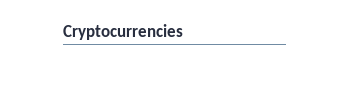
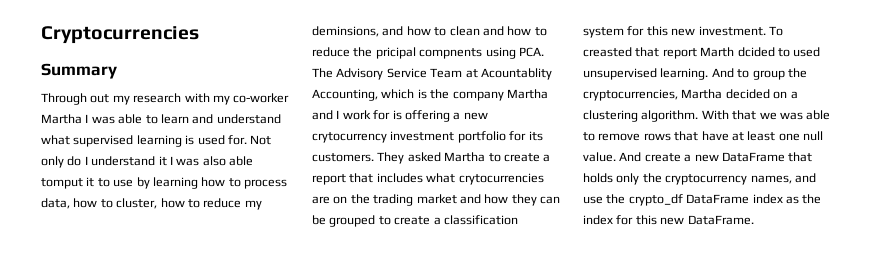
(183, 32) none -> [41,63,117,79] [41,93,290,105] [41,114,281,124] [41,135,272,147] [41,156,253,168] [41,177,287,189] [41,198,262,210] [312,26,547,37] [312,47,544,59] [312,68,552,80] [312,89,548,101] [312,110,488,122] [312,131,543,143] [312,152,551,164] [312,173,544,185] [312,194,560,206] [312,215,518,227] [583,26,783,38] [583,47,821,59] [583,68,807,80] [583,89,798,101] [583,110,831,122] [583,131,823,141] [583,152,813,162] [583,173,816,185] [583,194,822,206] [583,215,754,225] // Summary // Through out my research with my co-worker Martha I was able to learn and understand what supervised learning is used for. Not only do I understand it I was also able tomput it to use by learning how to process data, how to cluster, how to reduce my deminsions, and how to clean and how to reduce the pricipal compnents using PCA. The Advisory Service Team at Acountablity Accounting, which is the company Martha and I work for is offering a new crytocurrency investment portfolio for its customers. They asked Martha to create a report that includes what crytocurrencies are on the trading market and how they can be grouped to create a classification system for this new investment. To creasted that report Marth dcided to used unsupervised learning. And to group the cryptocurrencies, Martha decided on a clustering algorithm. With that we was able to remove rows that have at least one null value. And create a new DataFrame that holds only the cryptocurrency names, and use the crypto_df DataFrame index as the index for this new DataFrame.

